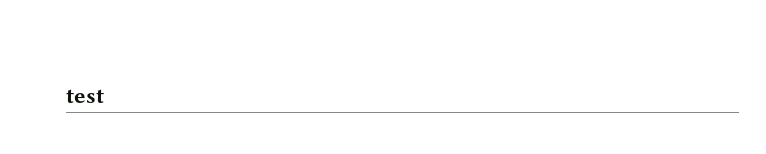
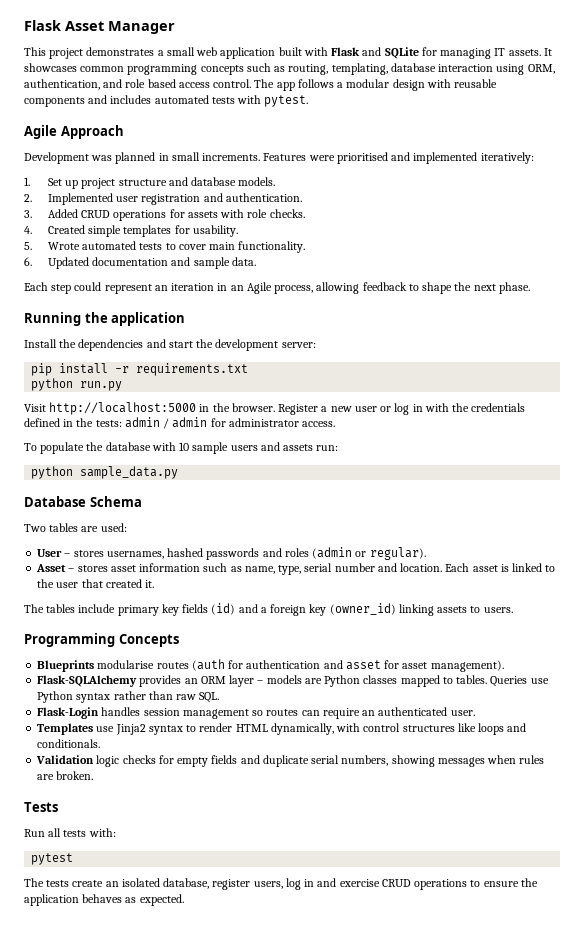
[66,89,104,103] test -> [24,20,175,34] [24,47,552,59] [24,63,555,75] [24,79,498,91] [24,95,309,107] [24,125,124,139] [24,152,534,164] [24,177,276,189] [24,193,302,205] [24,209,305,221] [24,225,238,237] [24,241,306,253] [24,257,256,269] [24,282,530,294] [24,312,186,326] [24,339,316,351] [31,363,249,376] [31,378,123,391] [24,402,526,415] [24,417,336,429] [24,442,339,454] [31,466,179,479] [24,496,142,507] [24,523,127,532] [37,547,426,560] [36,563,556,575] [37,579,155,588] [24,603,513,616] [24,633,179,647] [37,659,504,672] [37,675,549,687] [37,691,220,703] [37,707,475,719] [37,723,527,735] [37,739,101,748] [36,755,545,767] [37,771,94,780] [24,802,58,812] [24,828,116,837] [31,853,74,865] [24,878,538,890] [24,894,184,906] Flask Asset Manager // This project demonstrates a small web application built with Flask and SQLite for managing IT assets. It showcases common programming concepts such as routing, templating, database interaction using ORM, authentication, and role based access control. The app follows a modular design with reusable components and includes automated tests with pytest. // Agile Approach // Development was planned in small increments. Features were prioritised and implemented iteratively: // 1. Set up project structure and database models. // 2. Implemented user registration and authentication. // 3. Added CRUD operations for assets with role checks. // 4. Created simple templates for usability. // 5. Wrote automated tests to cover main functionality. // 6. Updated documentation and sample data. // Each step could represent an iteration in an Agile process, allowing feedback to shape the next phase. // Running the application // Install the dependencies and start the development server: // pip install -r requirements.txt // python run.py // Visit http://localhost:5000 in the browser. Register a new user or log in with the credentials defined in the tests: admin / admin for administrator access. // To populate the database with 10 sample users and assets run: // python sample_data.py // Database Schema // Two tables are used: // User – stores usernames, hashed passwords and roles (admin or regular). // Asset – stores asset information such as name, type, serial number and location. Each asset is linked to the user that created it. // The tables include primary key fields (id) and a foreign key (owner_id) linking assets to users. // Programming Concepts // Blueprints modularise routes (auth for authentication and asset for asset management). // Flask-SQLAlchemy provides an ORM layer – models are Python classes mapped to tables. Queries use Python syntax rather than raw SQL. // Flask-Login handles session management so routes can require an authenticated user. // Templates use Jinja2 syntax to render HTML dynamically, with control structures like loops and conditionals. // Validation logic checks for empty fields and duplicate serial numbers, showing messages when rules are broken. // Tests // Run all tests with: // pytest // The tests create an isolated database, register users, log in and exercise CRUD operations to ensure the application behaves as expected.

